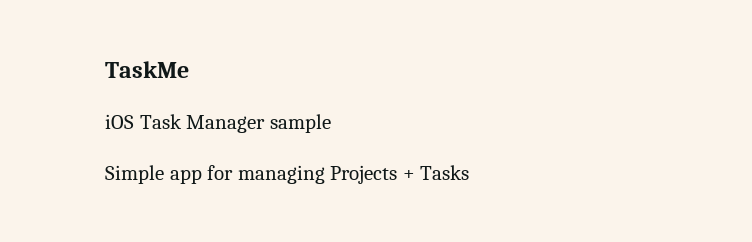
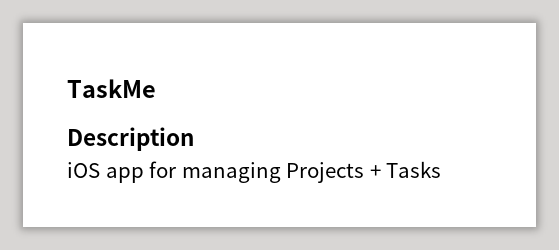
(189, 69) none -> [67,127,194,151] // Description
[139,114,331,133] [105,165,164,184] Task Manager sample // Simple -> (100, 170) none

